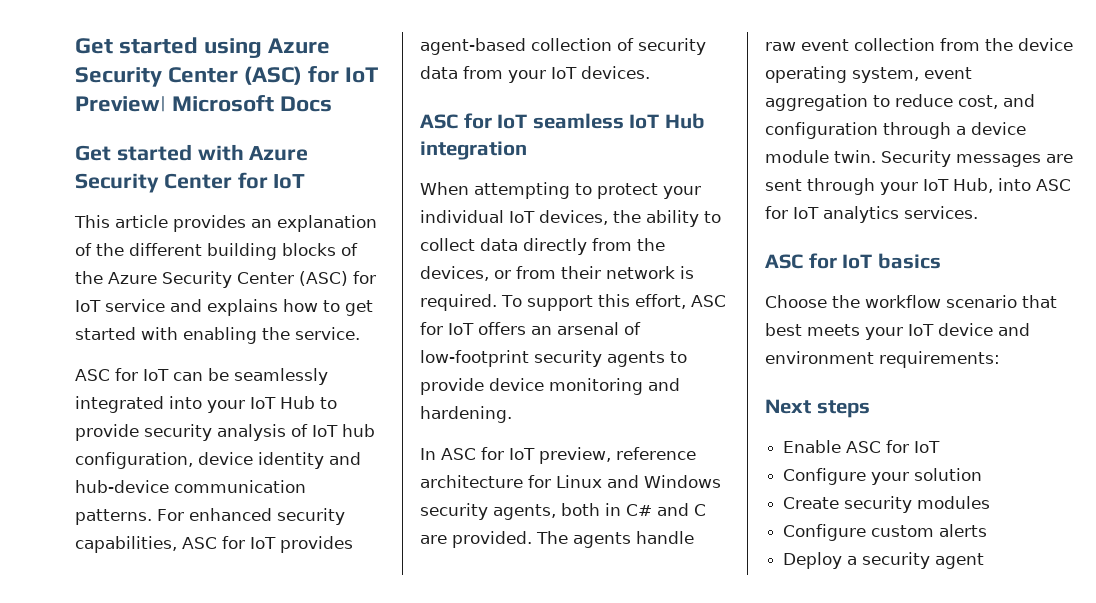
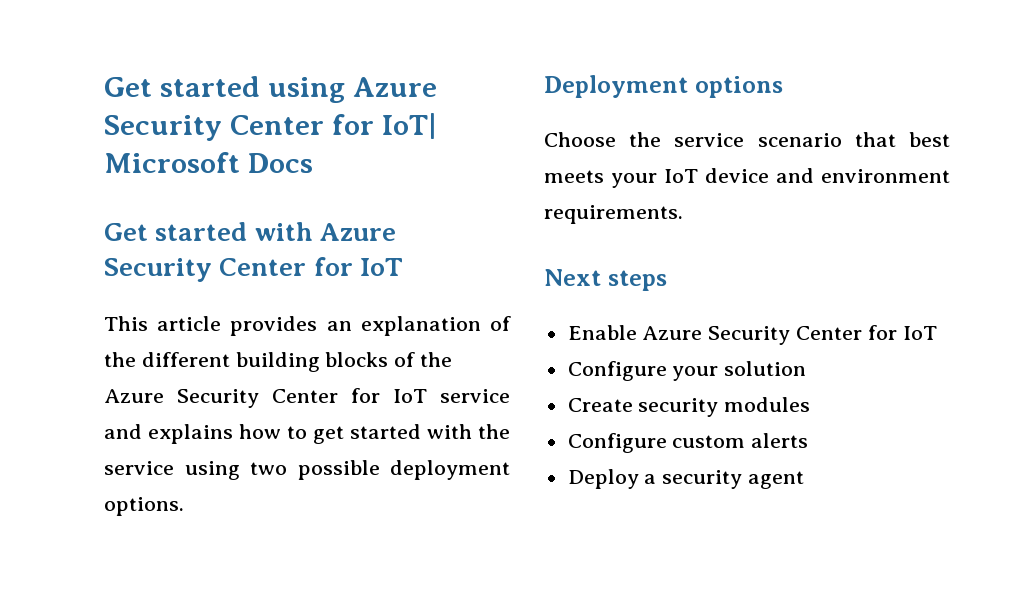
[244,66,379,85] [75,96,166,112] (ASC) for IoT Preview| -> [331,113,437,139] for IoT|
[299,271,348,286] (ASC) -> (339, 396) none
[183,327,360,344] [75,368,328,385] [75,396,337,413] [75,424,375,441] [75,452,361,469] [75,480,306,493] [75,508,345,525] [75,536,353,553] [420,38,706,55] [420,66,650,83] [420,113,705,129] [420,141,527,160] [420,182,701,199] [420,210,721,227] [420,238,665,255] [420,266,694,281] [420,294,726,311] [420,322,641,335] [420,350,687,367] [420,378,680,395] [420,406,512,423] [420,447,696,464] [420,475,721,488] [420,503,706,520] [420,531,694,548] [765,38,1073,51] [765,66,972,83] [765,94,1035,111] [765,122,1026,139] [765,150,1073,167] [765,178,1071,195] [765,206,978,223] [765,253,941,269] enabling the service. // ASC for IoT can be seamlessly integrated into your IoT Hub to provide security analysis of IoT hub configuration, device identity and hub-device communication patterns. For enhanced security capabilities, ASC for IoT provides agent-based collection of security data from your IoT devices. // ASC for IoT seamless IoT Hub integration // When attempting to protect your individual IoT devices, the ability to collect data directly from the devices, or from their network is required. To support this effort, ASC for IoT offers an arsenal of low-footprint security agents to provide device monitoring and hardening. // In ASC for IoT preview, reference architecture for Linux and Windows security agents, both in C# and C are provided. The agents handle raw event collection from the device operating system, event aggregation to reduce cost, and configuration through a device module twin. Security messages are sent through your IoT Hub, into ASC for IoT analytics services. // ASC for IoT basics -> [478,424,510,439] [104,460,510,480] [104,497,184,516] [544,75,783,98] the service using two possible deployment options. // Deployment options
[865,295,941,308] workflow -> [674,133,745,147] service
[879,351,1000,368] requirements: -> [544,205,683,224] requirements.
[846,441,882,453] ASC -> [642,326,863,345] Azure Security Center

